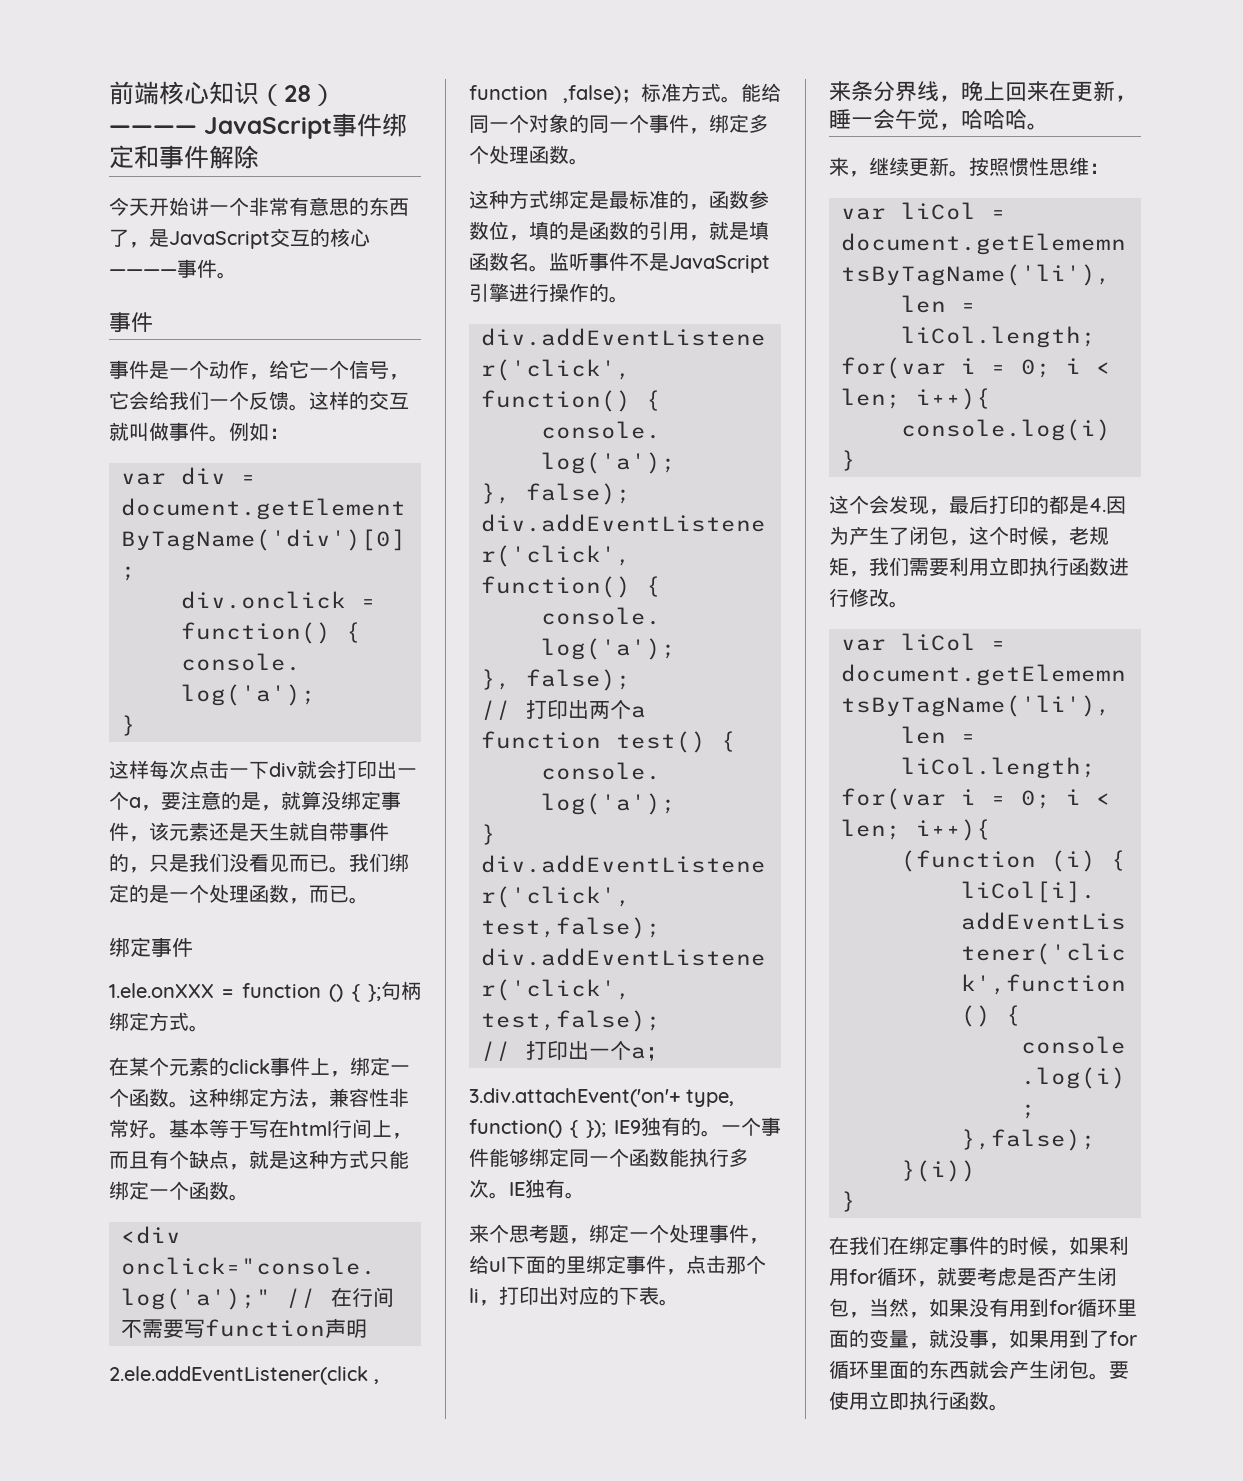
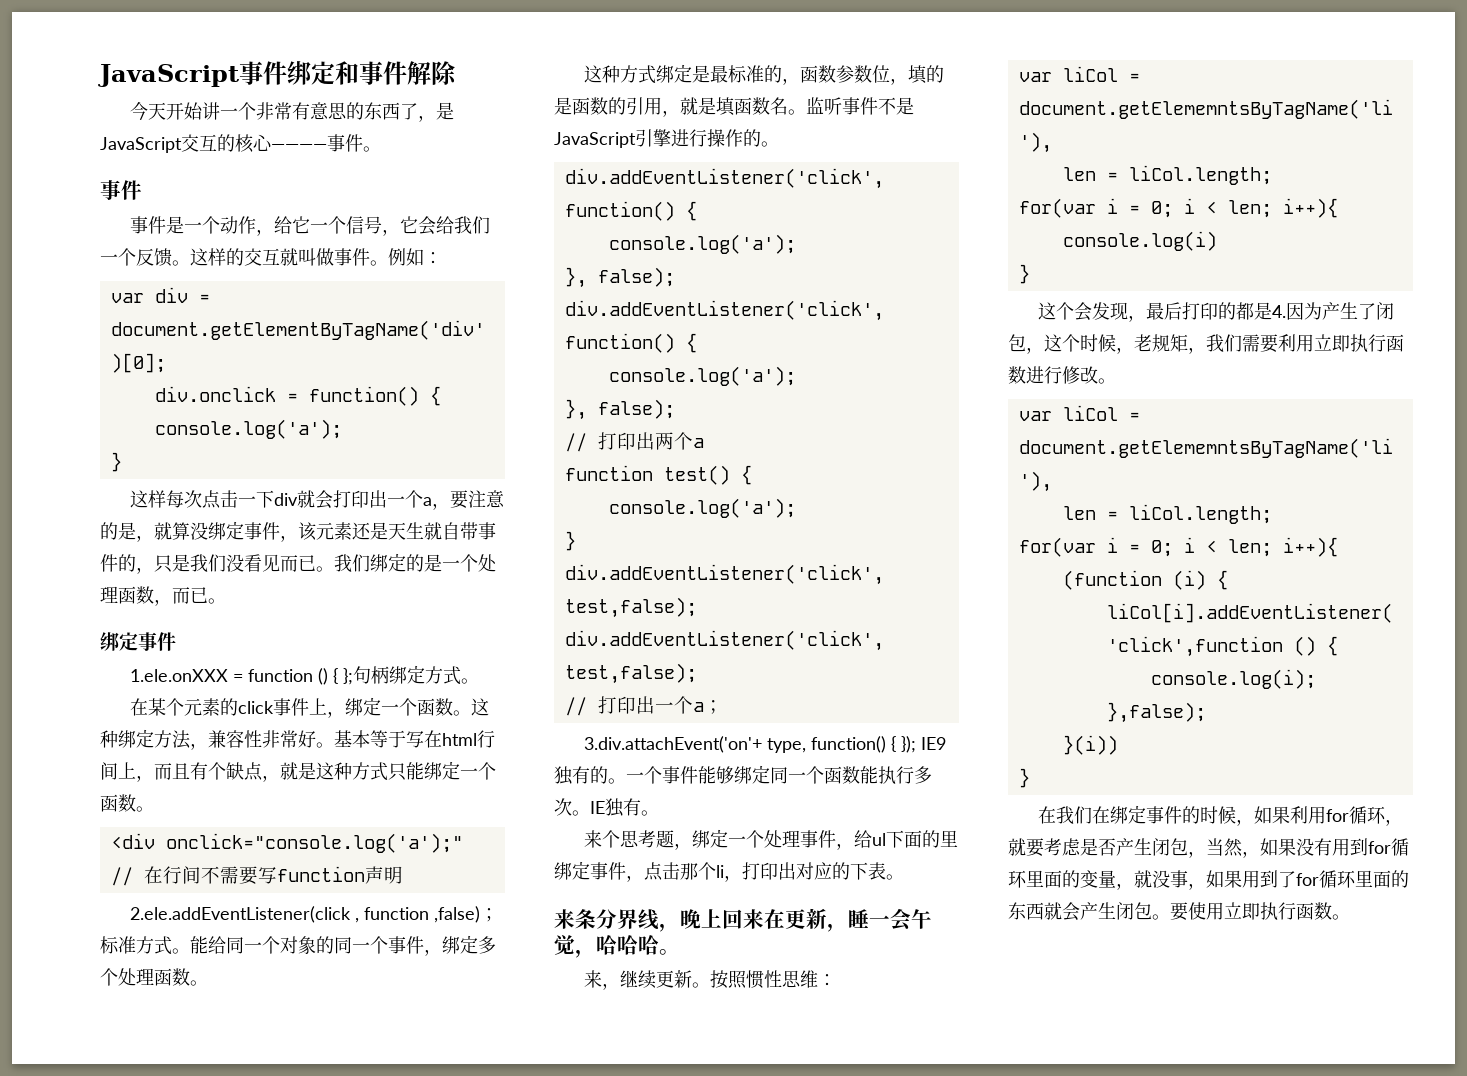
[109,81,336,106] [109,125,197,134] 前端核心知识（28）———— -> (98, 75) none

